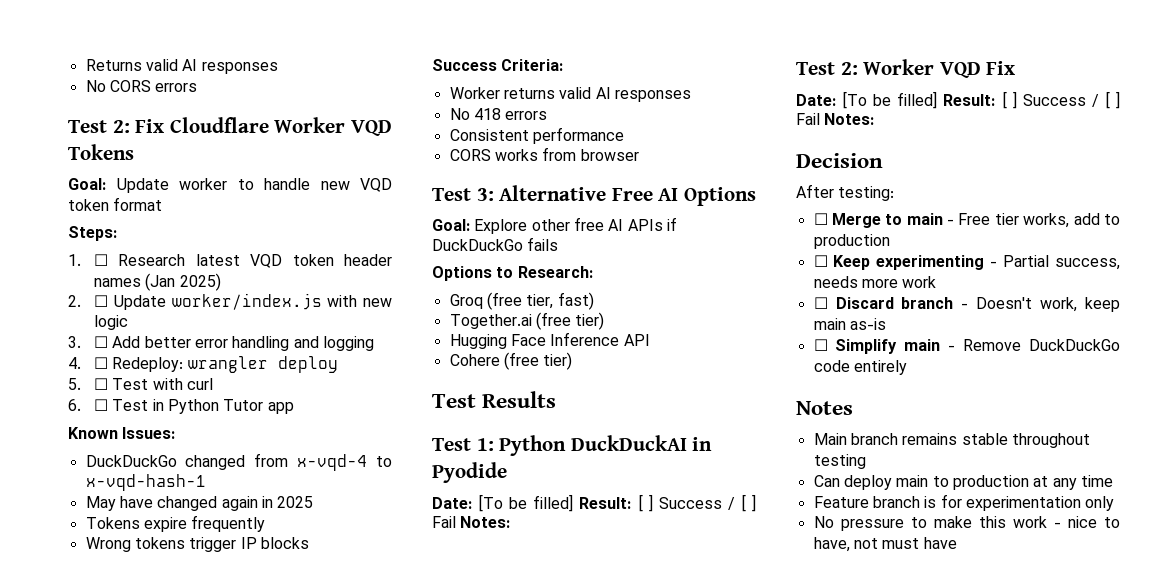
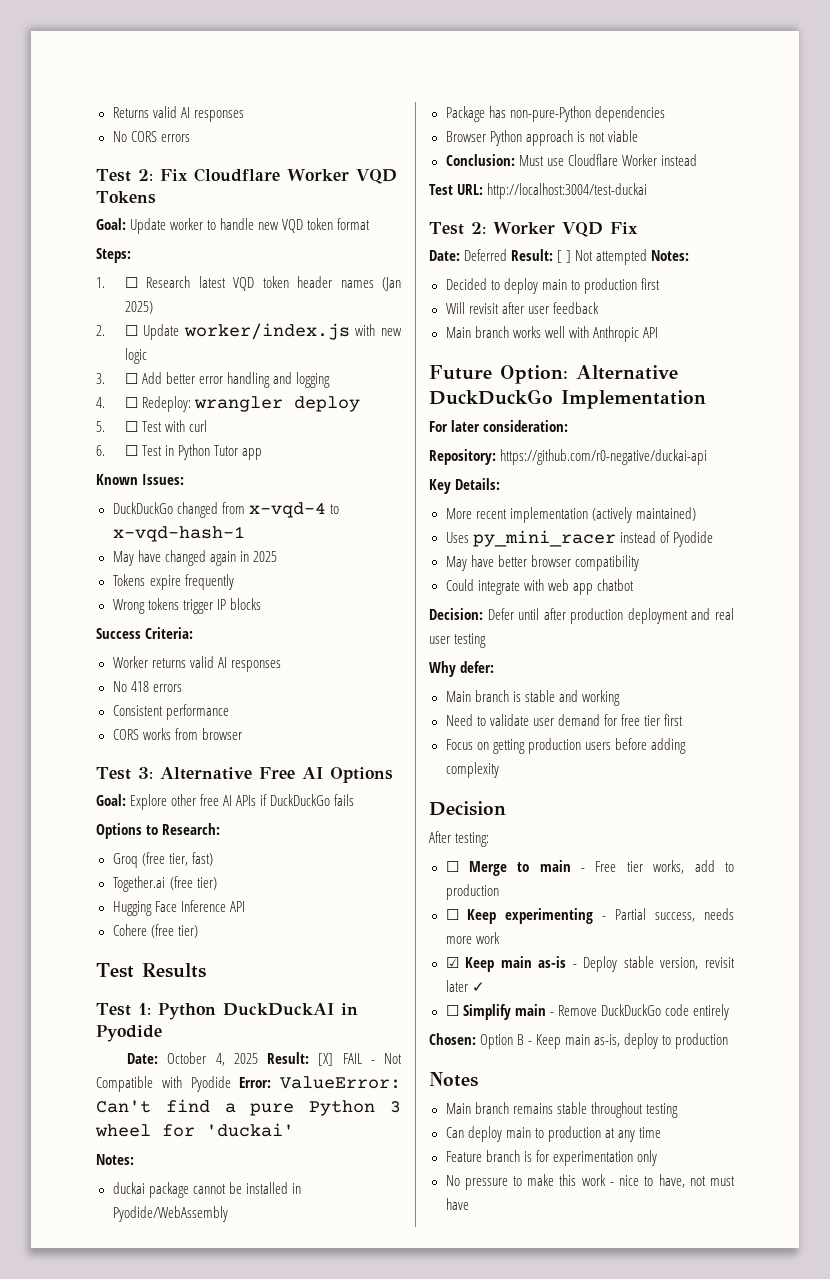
[478,494,756,512] [432,516,511,528] [To be filled] Result: [ ] Success / [ ] Fail Notes: -> [167,1052,402,1066] [96,1076,401,1092] [96,1099,402,1116] [95,1123,294,1137] [96,1154,134,1165] [112,1182,301,1198] [112,1206,228,1222] [445,106,665,122] [445,130,638,146] [445,154,697,166] [429,183,648,199] October 4, 2025 Result: [X] FAIL - Not Compatible with Pyodide Error: ValueError: Can't find a pure Python 3 wheel for 'duckai' // Notes: // duckai package cannot be installed in Pyodide/WebAssembly // Package has non-pure-Python dependencies // Browser Python approach is not viable // Conclusion: Must use Cloudflare Worker instead // Test URL: http://localhost:3004/test-duckai
[842,91,1120,109] [796,113,875,125] [To be filled] Result: [ ] Success / [ ] Fail Notes: -> [464,249,690,265] [445,278,660,294] [445,302,599,314] [445,326,658,342] [429,365,678,384] [429,389,706,409] [429,420,569,432] [429,449,708,465] [429,478,501,494] [445,507,696,523] [445,530,713,547] [445,555,639,571] [445,579,634,595] [429,608,734,624] [429,633,487,648] [429,661,495,677] [445,690,620,706] [445,714,683,726] [445,738,686,754] [445,762,499,778] Deferred Result: [ ] Not attempted Notes: // Decided to deploy main to production first // Will revisit after user feedback // Main branch works well with Anthropic API // Future Option: Alternative DuckDuckGo Implementation // For later consideration: // Repository: https://github.com/r0-negative/duckai-api // Key Details: // More recent implementation (actively maintained) // Uses py_mini_racer instead of Pyodide // May have better browser compatibility // Could integrate with web app chatbot // Decision: Defer until after production deployment and real user testing // Why defer: // Main branch is stable and working // Need to validate user demand for free tier first // Focus on getting production users before adding complexity
[813,297,1120,312] [813,318,886,330] ☐ Discard branch - Doesn't work, keep main as-is -> [445,956,735,972] [445,980,485,992] ☑ Keep main as-is - Deploy stable version, revisit later ✓
(907, 367) none -> [429,1033,729,1049] // Chosen: Option B - Keep main as-is, deploy to production

